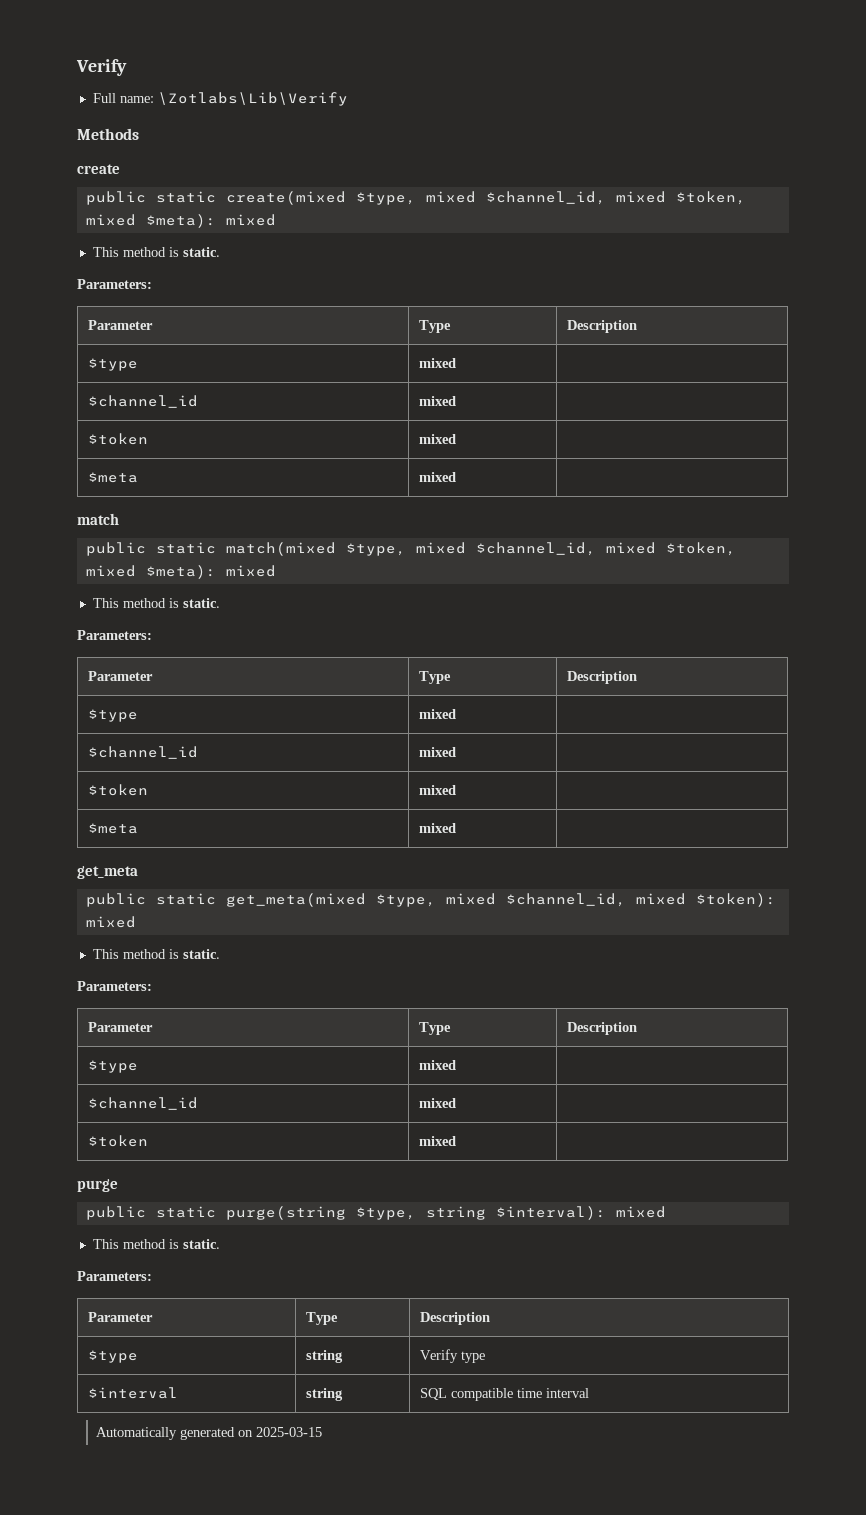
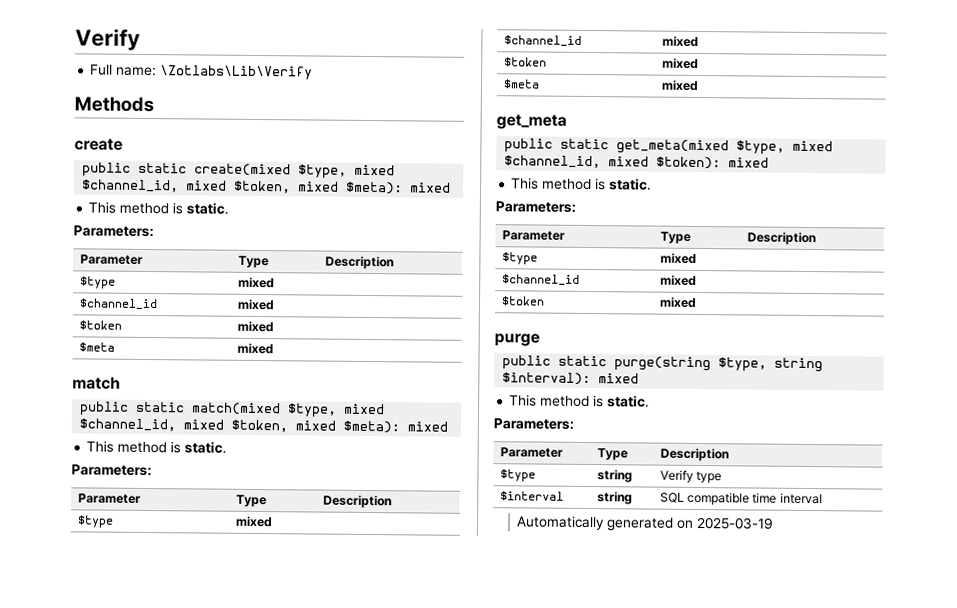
[256,1427,323,1437] 2025-03-15 -> [696,516,775,530] 2025-03-19

